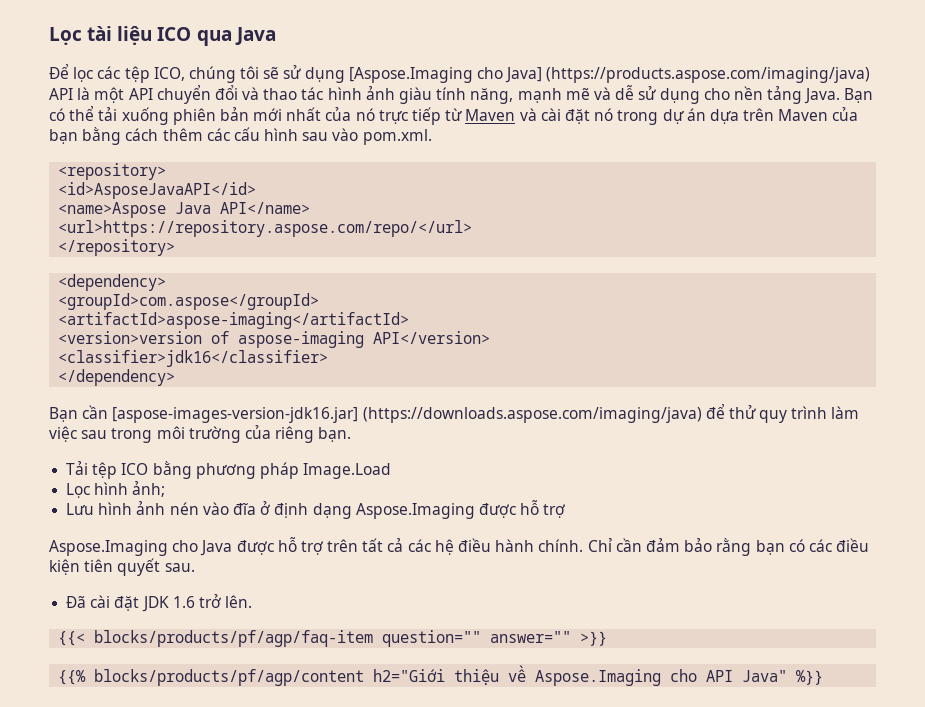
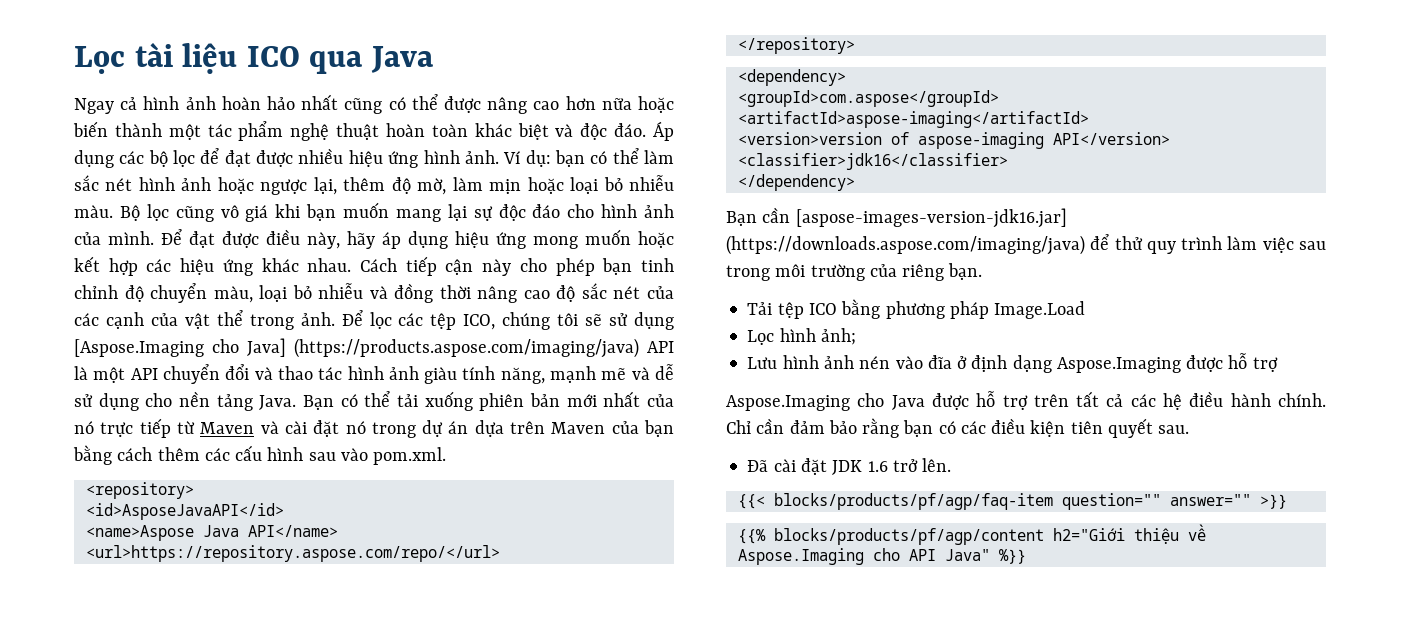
(276, 36) none -> [74,94,674,114] [73,121,674,141] [74,148,675,168] [74,175,674,195] [74,202,674,222] [74,229,674,249] [74,256,674,276] [74,283,675,303] [74,310,335,330] Ngay cả hình ảnh hoàn hảo nhất cũng có thể được nâng cao hơn nữa hoặc biến thành một tác phẩm nghệ thuật hoàn toàn khác biệt và độc đáo. Áp dụng các bộ lọc để đạt được nhiều hiệu ứng hình ảnh. Ví dụ: bạn có thể làm sắc nét hình ảnh hoặc ngược lại, thêm độ mờ, làm mịn hoặc loại bỏ nhiễu màu. Bộ lọc cũng vô giá khi bạn muốn mang lại sự độc đáo cho hình ảnh của mình. Để đạt được điều này, hãy áp dụng hiệu ứng mong muốn hoặc kết hợp các hiệu ứng khác nhau. Cách tiếp cận này cho phép bạn tinh chỉnh độ chuyển màu, loại bỏ nhiễu và đồng thời nâng cao độ sắc nét của các cạnh của vật thể trong ảnh.

